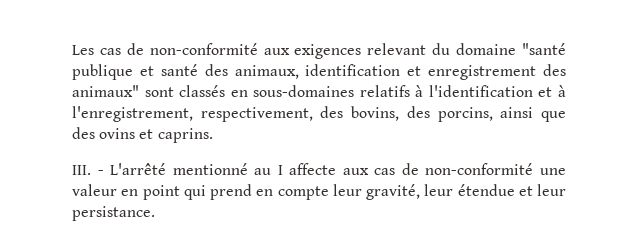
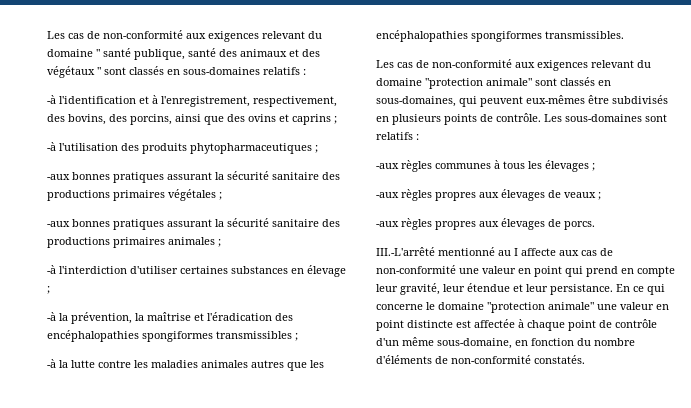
[72,43,567,59] [72,64,566,80] [72,85,139,97] Les cas de non-conformité aux exigences relevant du domaine "santé publique et santé des animaux, identification et enregistrement des animaux" -> [47,30,322,42] [47,48,320,60] [47,66,101,78] Les cas de non-conformité aux exigences relevant du domaine " santé publique, santé des animaux et des végétaux "
[415,85,424,97] à -> [303,69,306,75] [47,95,56,104] : // -à
[157,128,213,143] [72,163,167,175] caprins. // III. - L'arrêté -> [292,114,337,125] [47,142,318,154] [47,171,340,183] [47,189,222,201] [47,218,340,230] [47,237,221,248] [47,265,346,277] [47,286,50,294] [47,312,293,324] [47,330,298,342] [47,359,324,371] [376,30,624,42] [376,59,651,71] [376,77,611,89] [376,95,668,107] [376,113,667,125] [376,132,419,140] [376,160,595,172] [376,189,601,201] [376,218,595,230] [376,247,435,256] caprins ; // -à l'utilisation des produits phytopharmaceutiques ; // -aux bonnes pratiques assurant la sécurité sanitaire des productions primaires végétales ; // -aux bonnes pratiques assurant la sécurité sanitaire des productions primaires animales ; // -à l'interdiction d'utiliser certaines substances en élevage ; // -à la prévention, la maîtrise et l'éradication des encéphalopathies spongiformes transmissibles ; // -à la lutte contre les maladies animales autres que les encéphalopathies spongiformes transmissibles. // Les cas de non-conformité aux exigences relevant du domaine "protection animale" sont classés en sous-domaines, qui peuvent eux-mêmes être subdivisés en plusieurs points de contrôle. Les sous-domaines sont relatifs : // -aux règles communes à tous les élevages ; // -aux règles propres aux élevages de veaux ; // -aux règles propres aux élevages de porcs. // III.-L'arrêté
(155, 213) none -> [616,284,665,295] [376,302,669,313] [376,319,657,331] [376,337,635,349] [376,355,585,364] En ce qui concerne le domaine "protection animale" une valeur en point distincte est affectée à chaque point de contrôle d'un même sous-domaine, en fonction du nombre d'éléments de non-conformité constatés.

